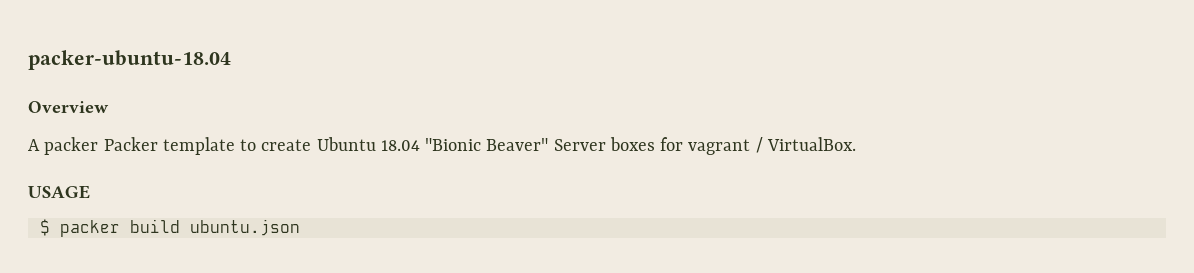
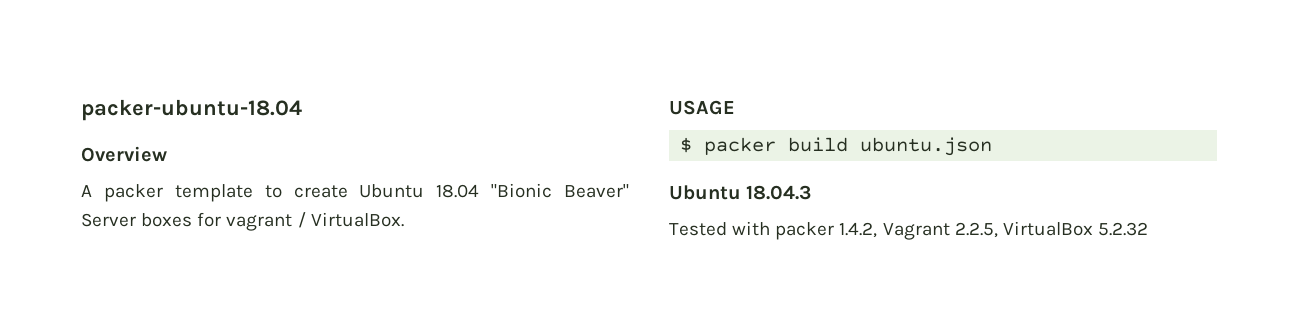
[103,137,158,151] Packer -> (163, 193) none
(300, 227) none -> [669,185,812,200] [669,221,1148,240] // Ubuntu 18.04.3 // Tested with packer 1.4.2, Vagrant 2.2.5, VirtualBox 5.2.32

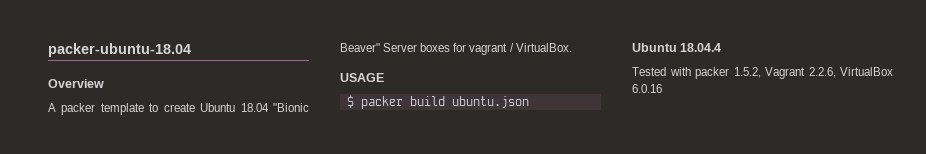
[746,185,812,200] 18.04.3 -> [680,43,722,52] 18.04.4
[839,221,1148,240] 1.4.2, Vagrant 2.2.5, VirtualBox 5.2.32 -> [733,67,893,79] [632,84,662,93] 1.5.2, Vagrant 2.2.6, VirtualBox 6.0.16

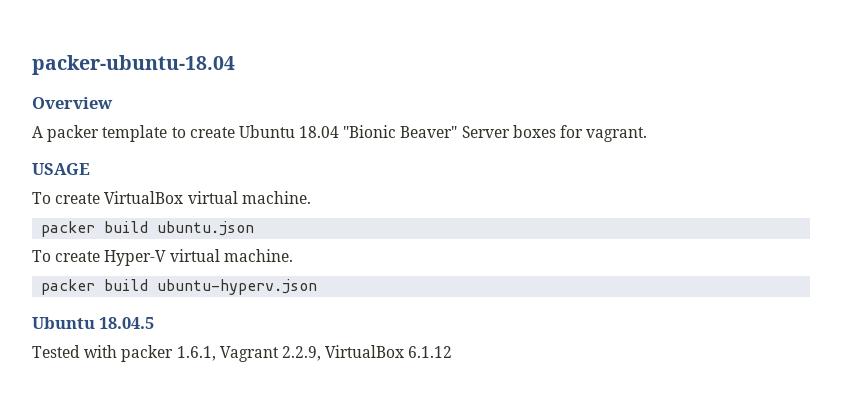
[469,43,572,55] [340,73,384,82] [346,95,529,109] [632,43,722,52] vagrant / VirtualBox. // USAGE // $ packer build ubuntu.json // Ubuntu 18.04.4 -> [586,127,648,142] [32,163,90,175] [32,191,311,204] [41,221,255,237] [32,249,293,266] [41,279,318,295] [32,317,155,329] vagrant. // USAGE // To create VirtualBox virtual machine. // packer build ubuntu.json // To create Hyper-V virtual machine. // packer build ubuntu-hyperv.json // Ubuntu 18.04.5
[733,67,893,79] [632,84,662,93] 1.5.2, Vagrant 2.2.6, VirtualBox 6.0.16 -> [176,345,453,362] 1.6.1, Vagrant 2.2.9, VirtualBox 6.1.12

